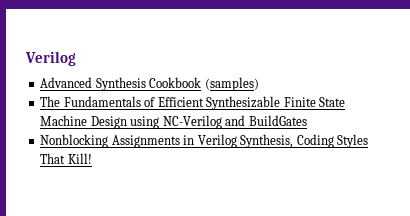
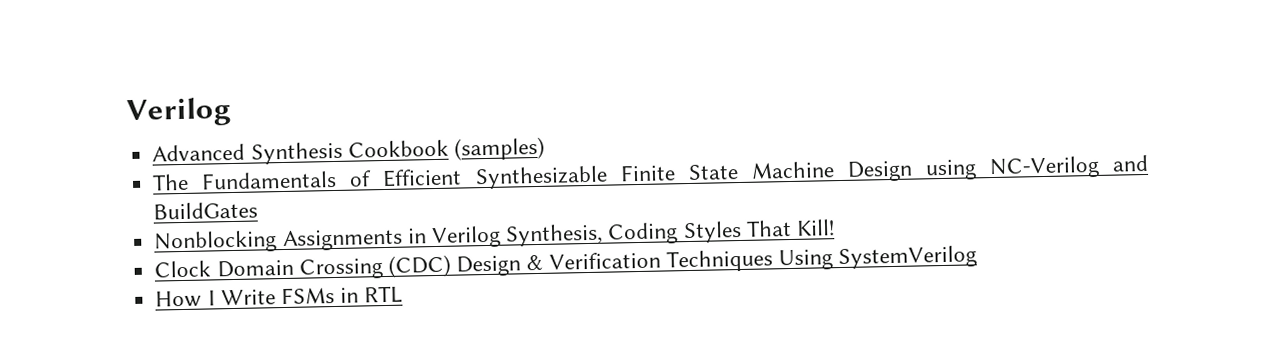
(92, 158) none -> [154,245,978,280] [155,285,404,308] // Clock Domain Crossing (CDC) Design & Verification Techniques Using SystemVerilog // How I Write FSMs in RTL

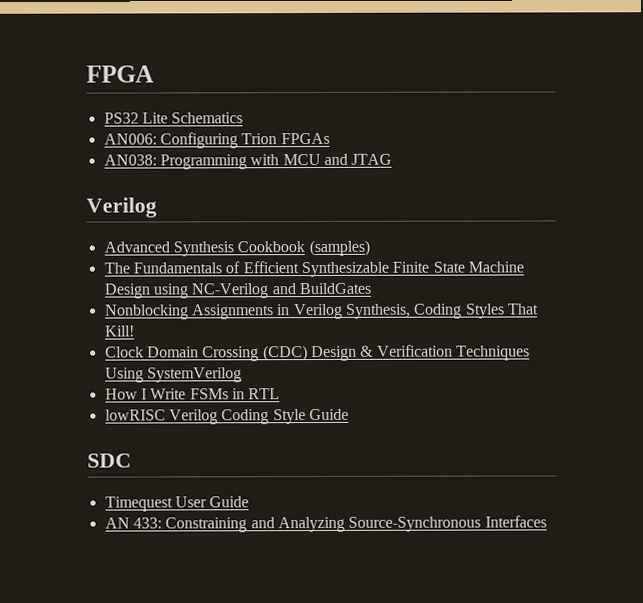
(126, 112) none -> [86,65,154,83] [103,112,244,124] [103,132,330,149] [103,153,393,170] FPGA // PS32 Lite Schematics // AN006: Configuring Trion FPGAs // AN038: Programming with MCU and JTAG //
(404, 294) none -> [104,408,349,425] [87,453,132,468] [104,496,250,512] [104,515,547,533] // lowRISC Verilog Coding Style Guide // SDC // Timequest User Guide // AN 433: Constraining and Analyzing Source-Synchronous Interfaces

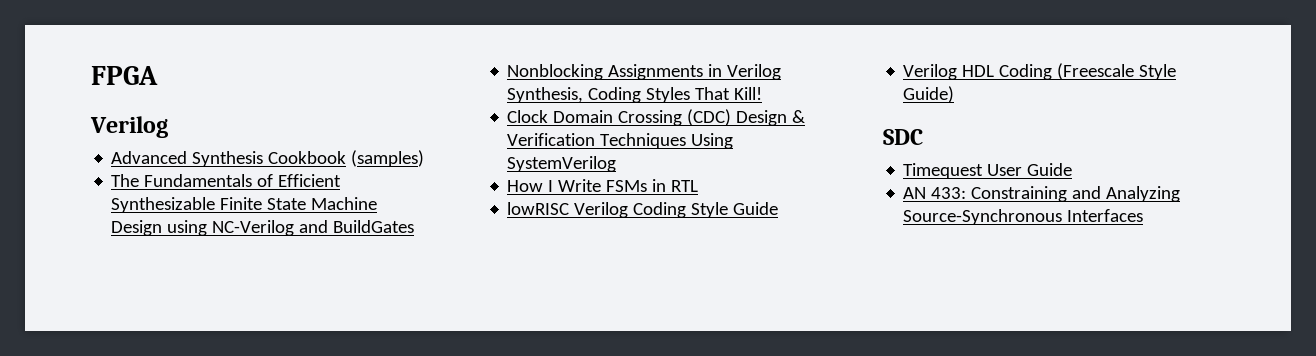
[103,112,244,124] [103,132,330,149] [103,153,393,170] // PS32 Lite Schematics // AN006: Configuring Trion FPGAs // AN038: Programming with MCU and JTAG -> (158, 75) none
(349, 414) none -> [903,63,1177,80] [903,86,955,103] // Verilog HDL Coding (Freescale Style Guide)

